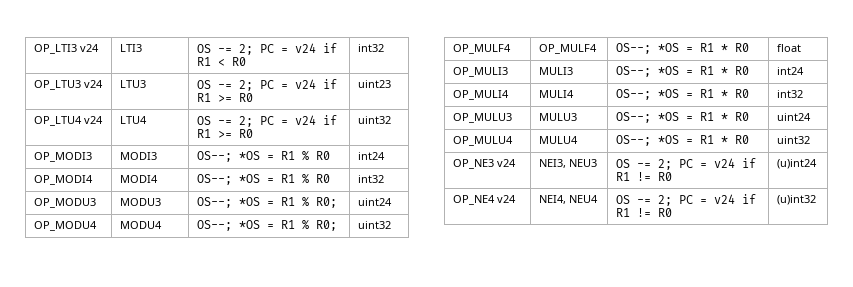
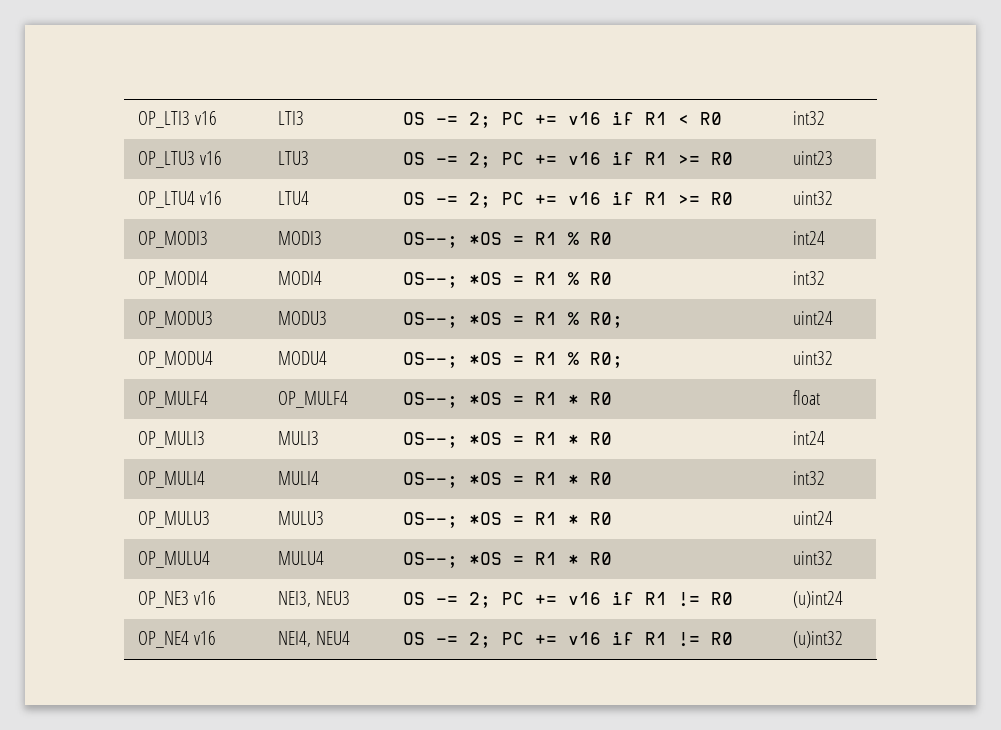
[80,44,100,52] v24 -> [194,111,217,125] v16
[281,43,317,53] = v24 -> [534,112,601,125] += v16
[84,80,104,88] v24 -> [199,151,222,165] v16
[281,79,317,89] = v24 -> [534,152,601,165] += v16
[84,116,104,124] v24 -> [199,191,222,205] v16
[281,115,317,125] = v24 -> [534,192,601,205] += v16
[497,159,517,167] v24 -> [193,591,216,605] v16
[700,158,736,168] = v24 -> [534,592,601,605] += v16
[497,195,517,203] v24 -> [193,631,216,645] v16
[700,194,736,204] = v24 -> [534,632,601,645] += v16

